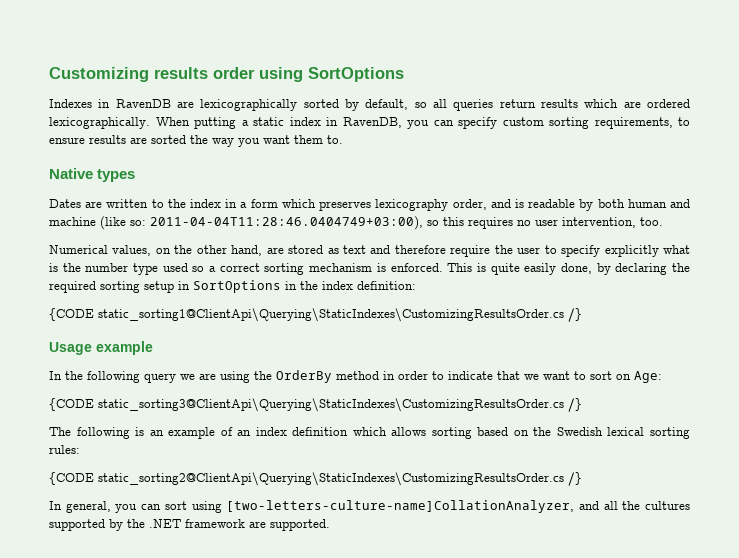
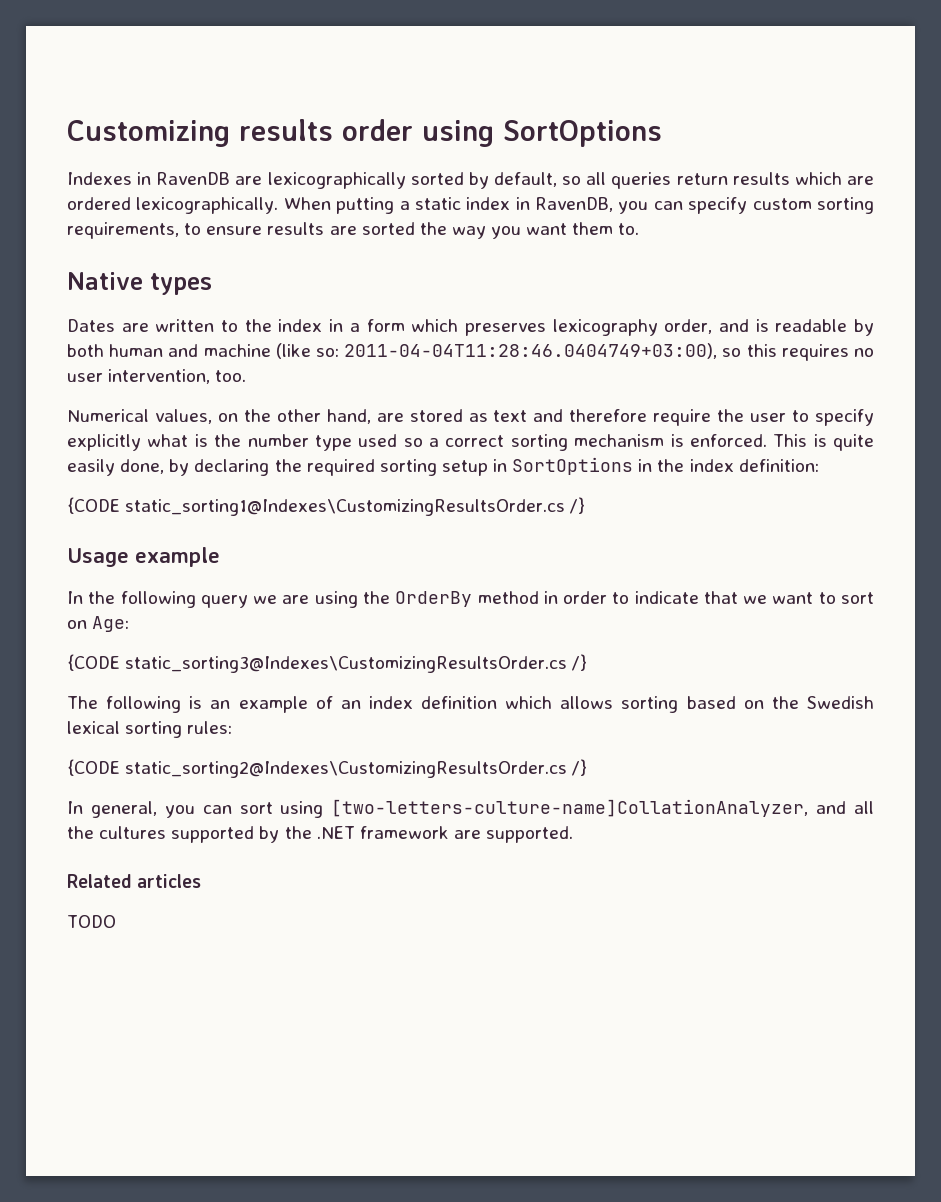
[98,308,564,322] static_sorting1@ClientApi\Querying\StaticIndexes\CustomizingResultsOrder.cs -> [125,499,566,516] static_sorting1@Indexes\CustomizingResultsOrder.cs
[98,398,564,412] static_sorting3@ClientApi\Querying\StaticIndexes\CustomizingResultsOrder.cs -> [125,656,568,673] static_sorting3@Indexes\CustomizingResultsOrder.cs
[98,472,564,486] static_sorting2@ClientApi\Querying\StaticIndexes\CustomizingResultsOrder.cs -> [125,761,568,778] static_sorting2@Indexes\CustomizingResultsOrder.cs
(330, 525) none -> [67,874,202,888] [67,915,116,928] // Related articles // TODO

